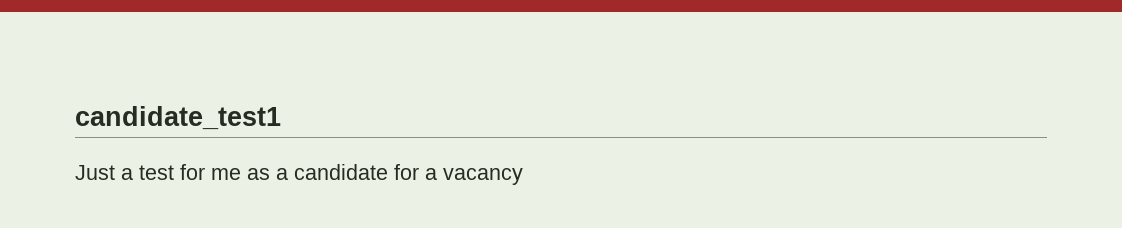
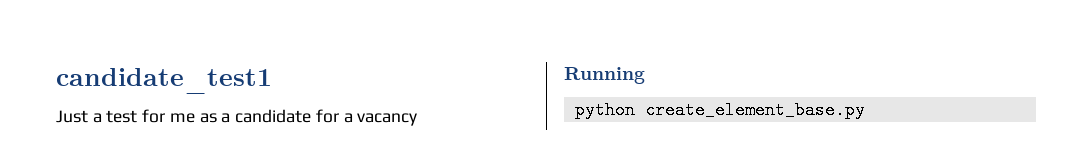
(523, 176) none -> [564,67,645,84] [574,101,865,119] // Running // python create_element_base.py

